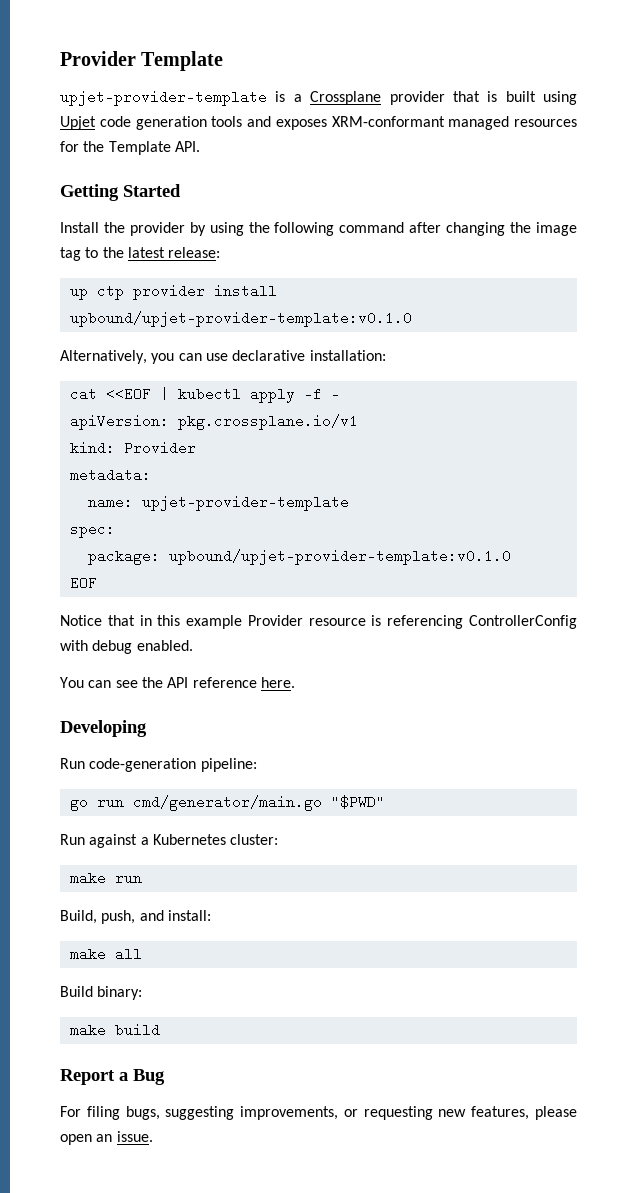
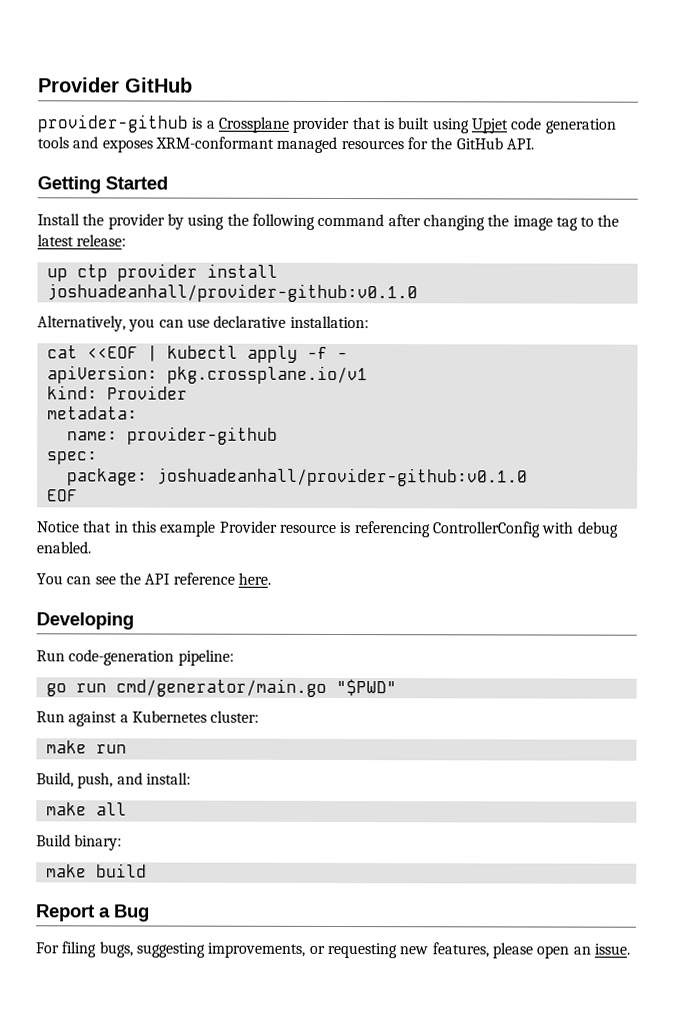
[60,51,224,71] [60,90,267,106] Provider Template // upjet-provider-template -> [38,77,193,93] [37,114,188,133] Provider GitHub // provider-github
[108,141,171,155] Template -> [455,137,503,150] GitHub
[69,311,412,327] upbound/upjet-provider-template:v0.1.0 -> [46,283,418,303] joshuadeanhall/provider-github:v0.1.0
[141,495,349,511] upjet-provider-template -> [126,426,278,445] provider-github
[168,549,511,565] upbound/upjet-provider-template:v0.1.0 -> [156,467,528,487] joshuadeanhall/provider-github:v0.1.0

